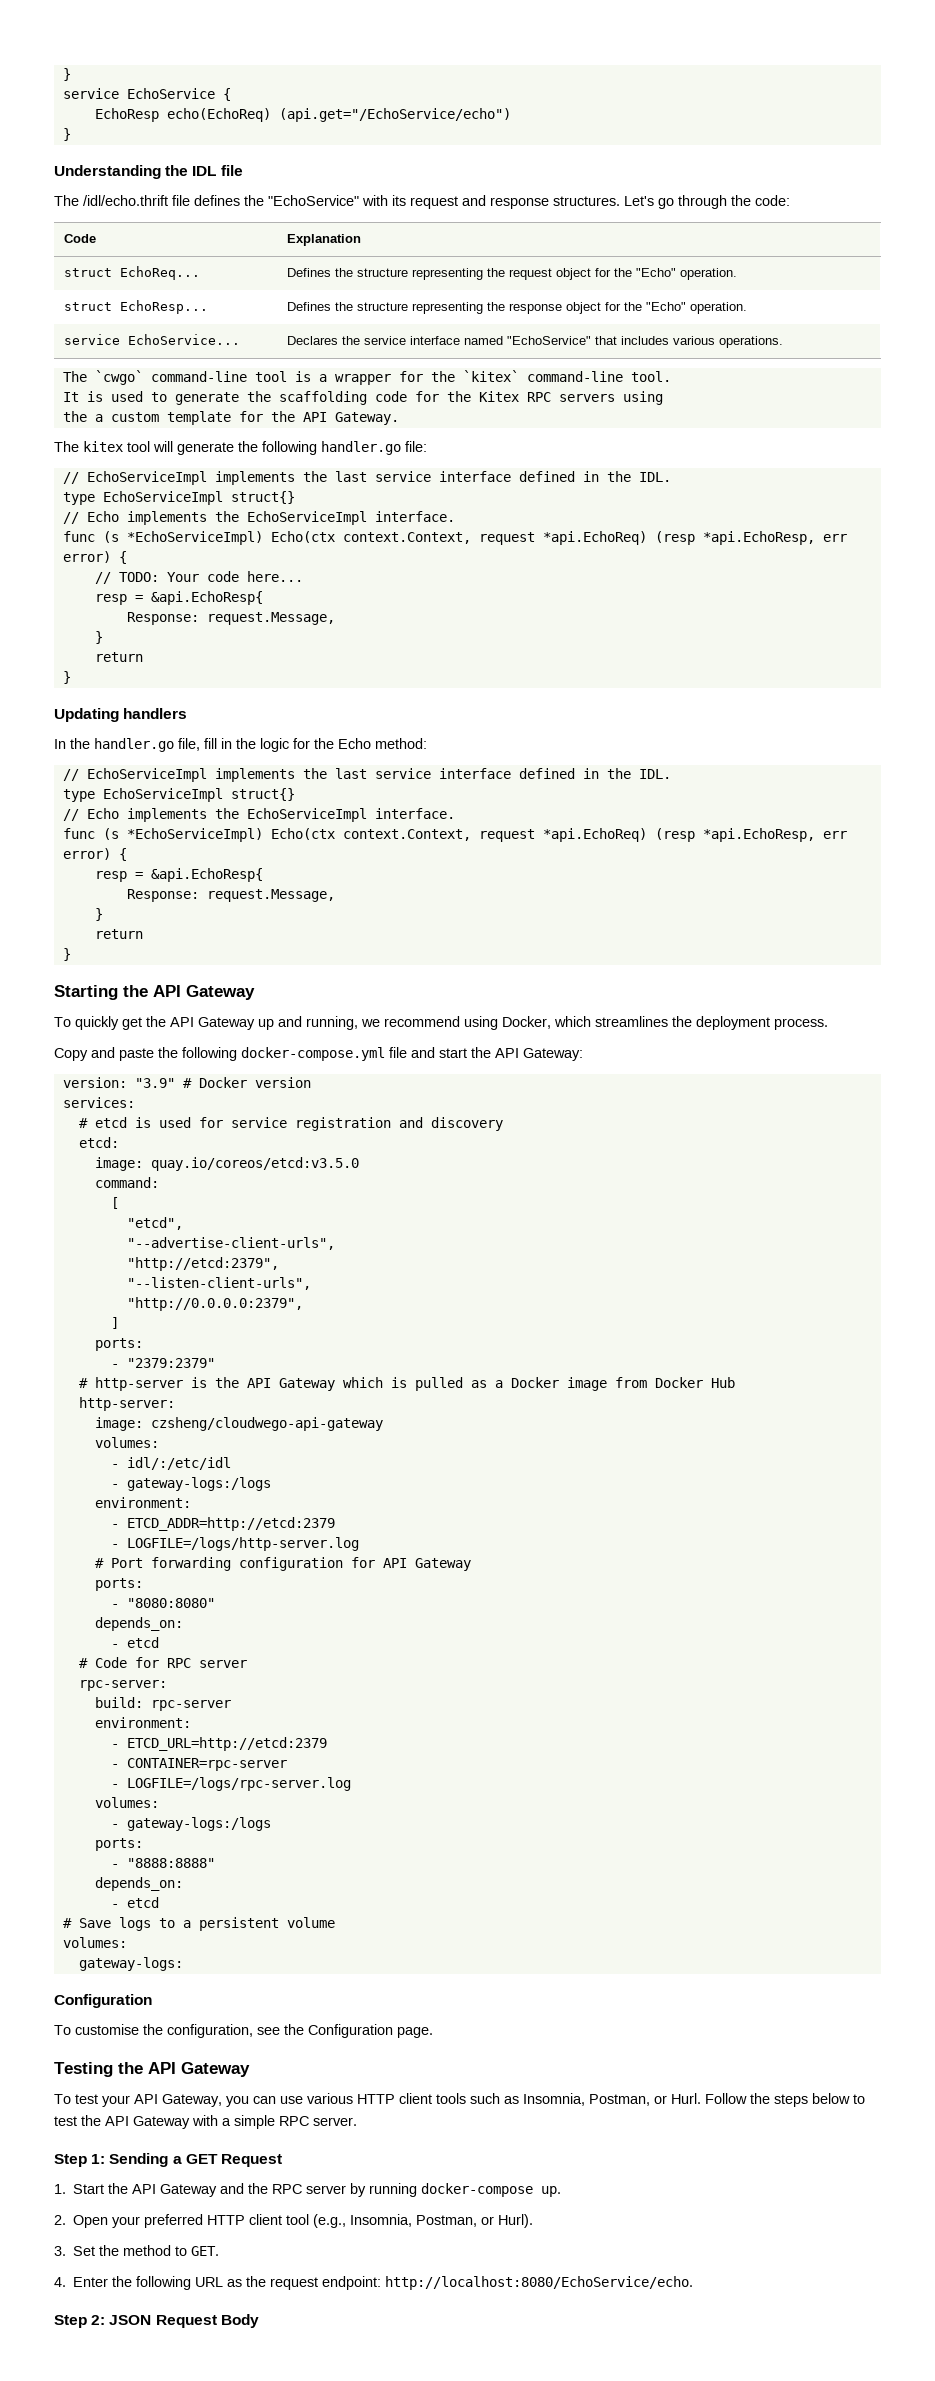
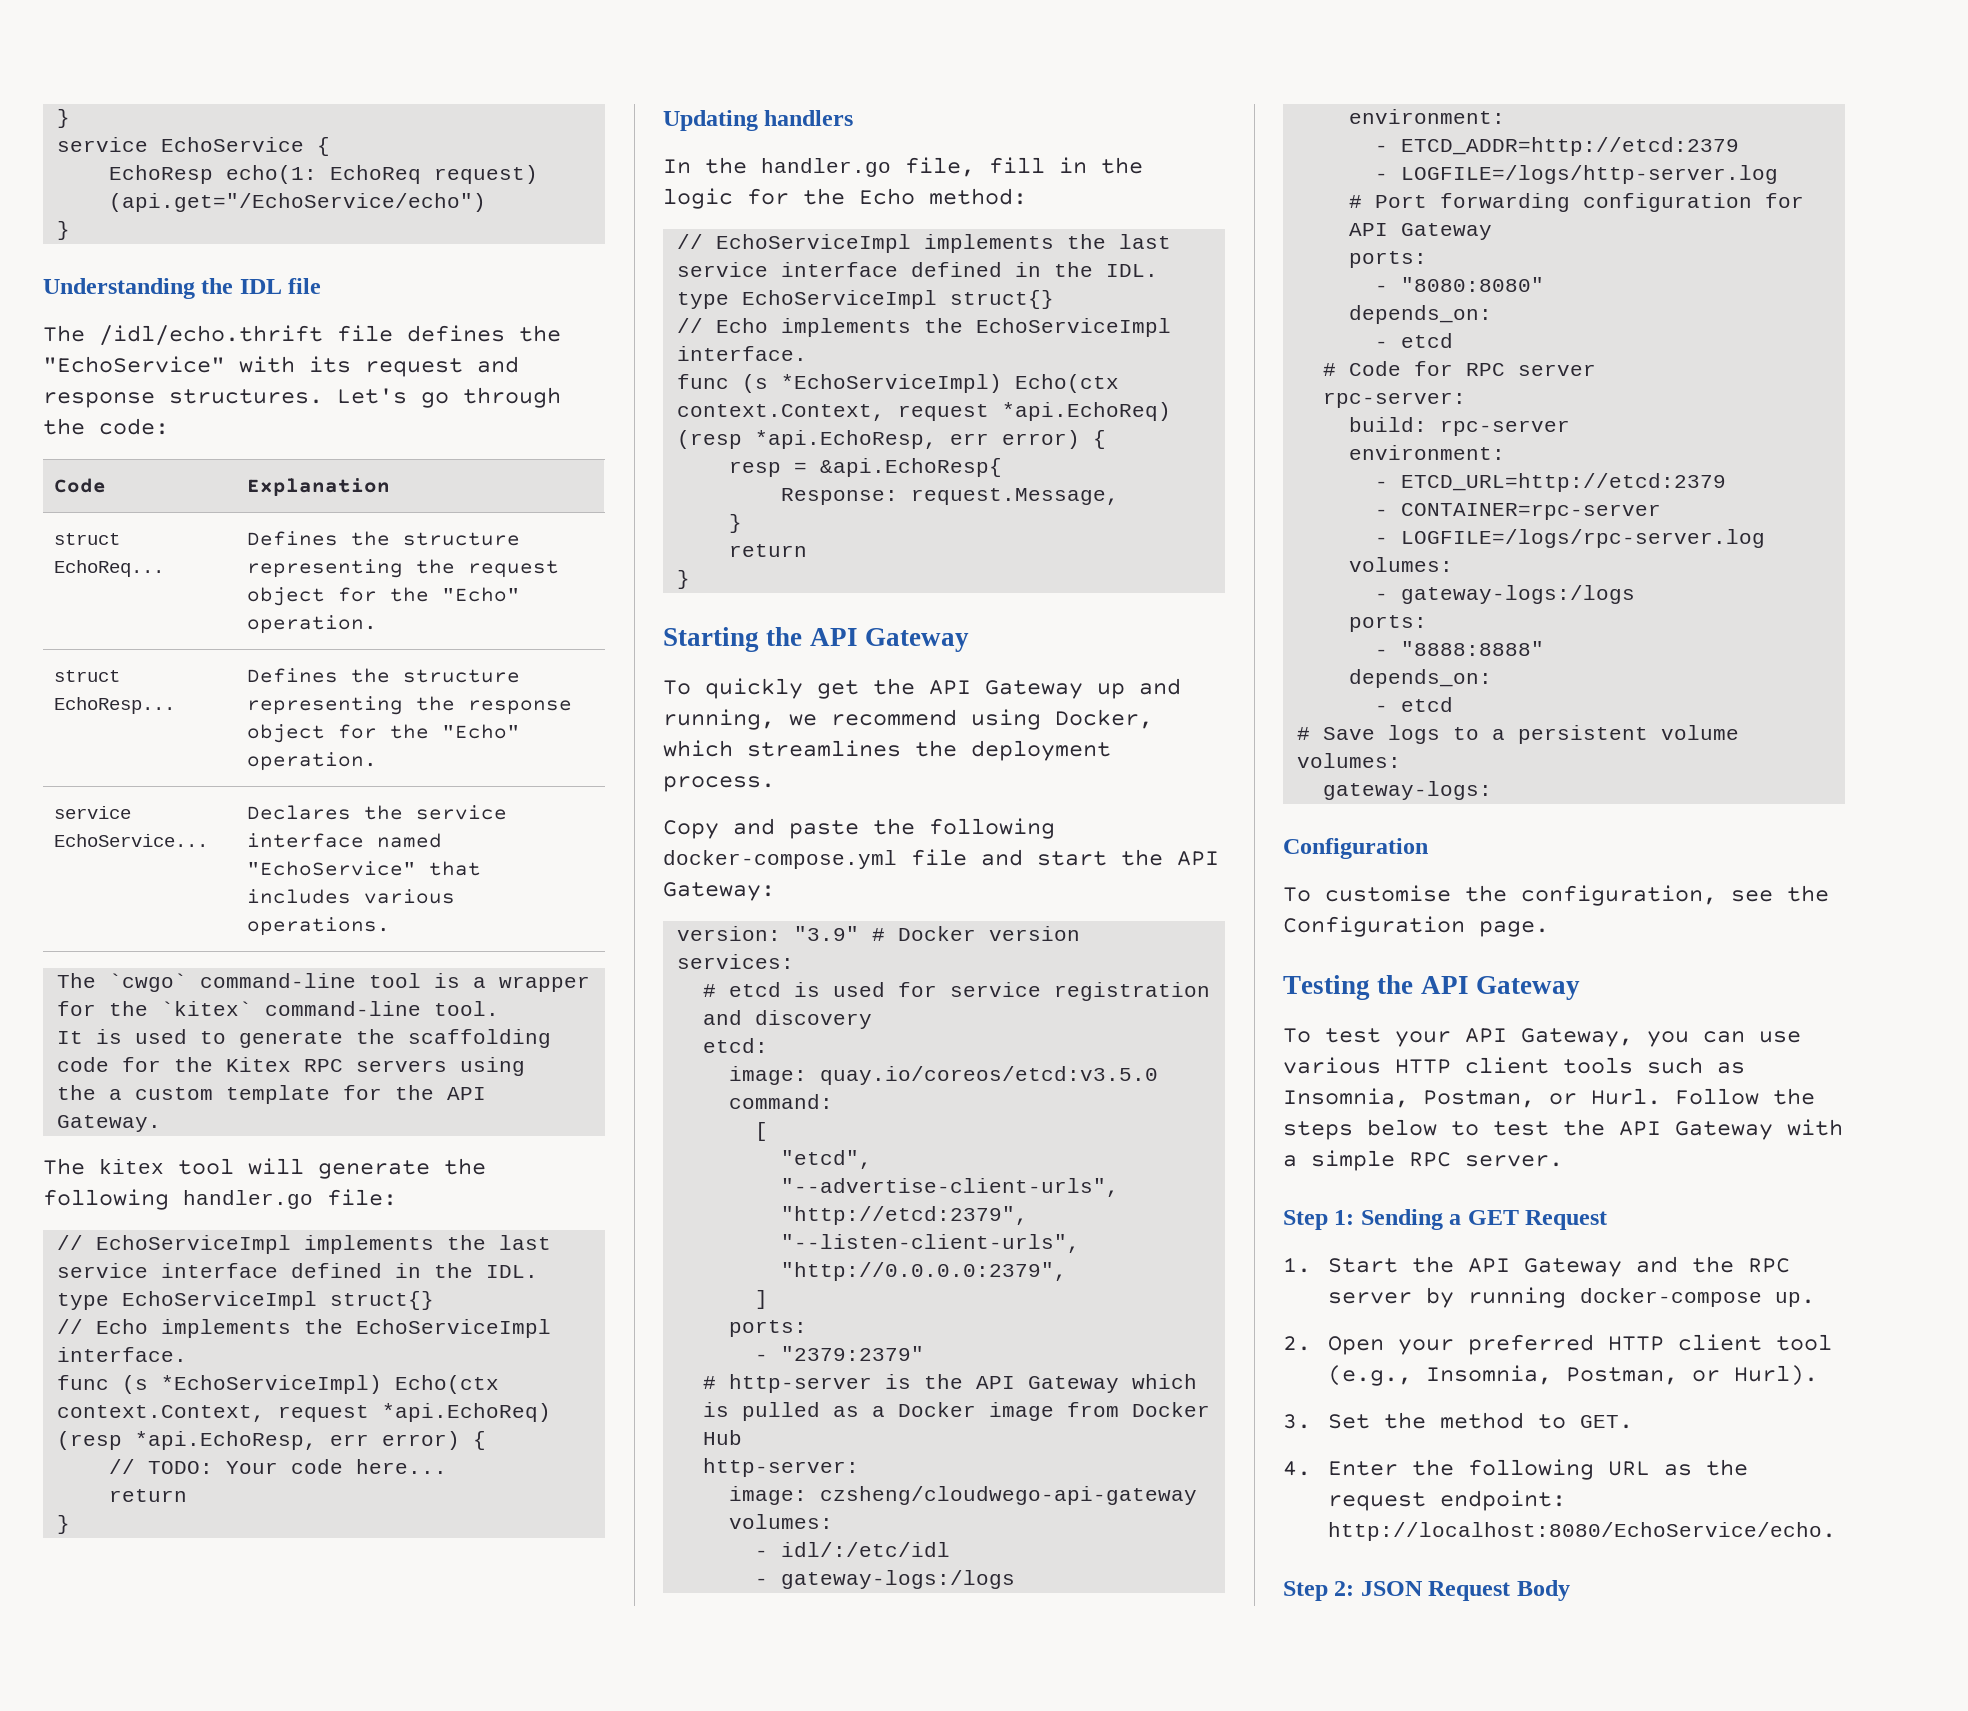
[166,108,271,122] echo(EchoReq) -> [226,165,539,184] echo(1: EchoReq request)
[94,591,263,605] [126,612,335,625] [94,631,103,644] // resp = &api.EchoResp{ // Response: request.Message, // } -> (448, 1466) none

